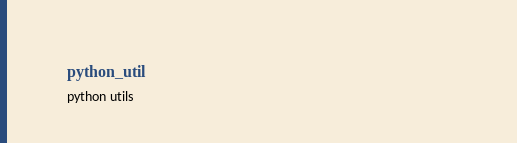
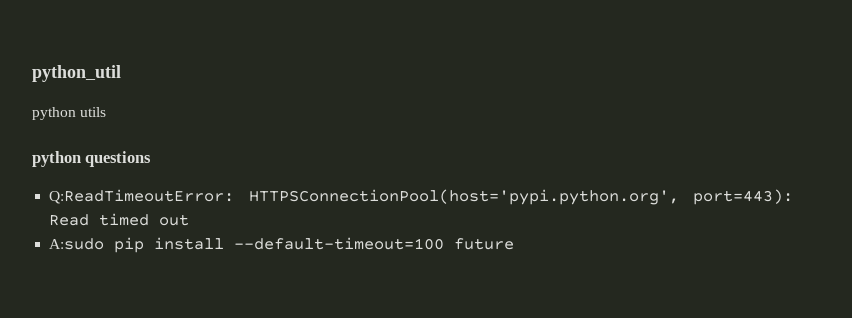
(133, 96) none -> [32,151,152,167] [49,189,794,205] [49,213,190,226] [49,237,515,253] // python questions // Q:ReadTimeoutError: HTTPSConnectionPool(host='pypi.python.org', port=443): Read timed out // A:sudo pip install --default-timeout=100 future

